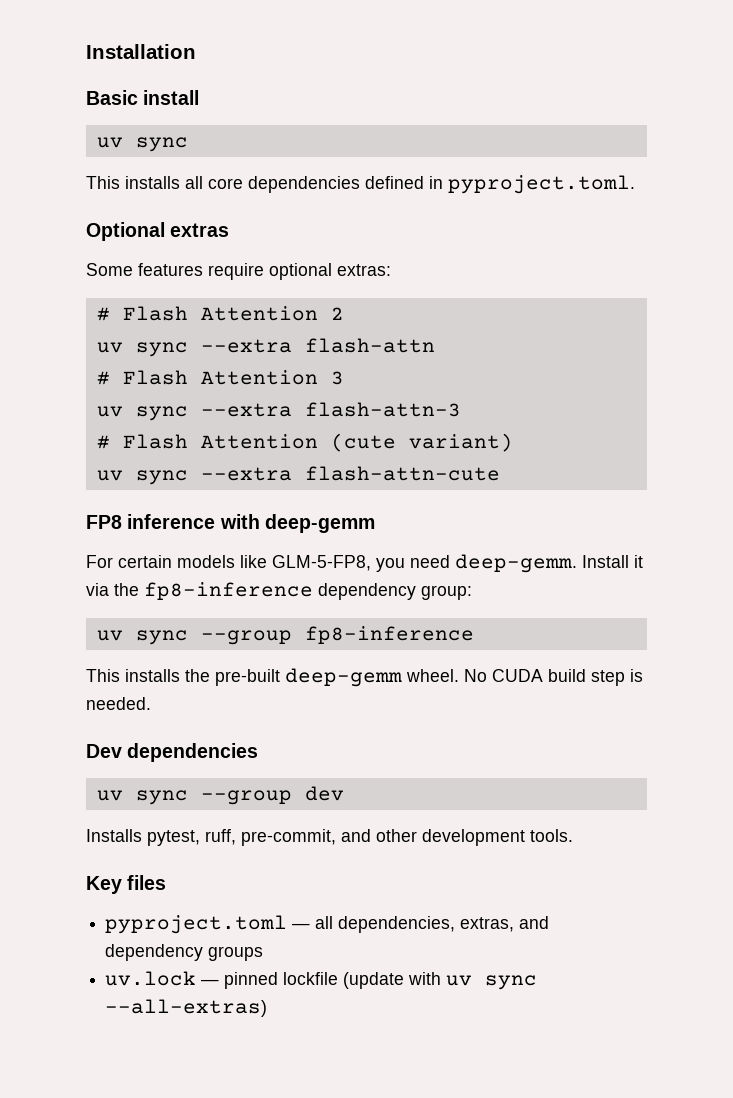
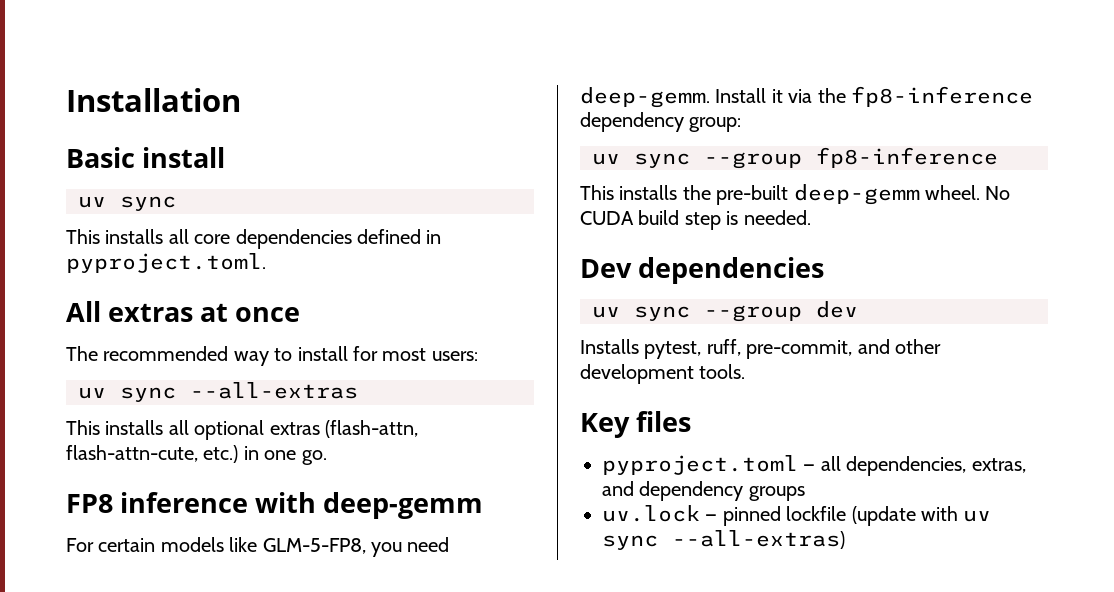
[86,222,230,241] [86,263,391,280] [96,306,344,321] [96,338,435,357] [96,370,344,385] [96,402,461,421] [96,433,513,452] [96,466,500,485] Optional extras // Some features require optional extras: // # Flash Attention 2 // uv sync --extra flash-attn // # Flash Attention 3 // uv sync --extra flash-attn-3 // # Flash Attention (cute variant) // uv sync --extra flash-attn-cute -> [66,301,301,322] [66,346,478,366] [78,382,358,402] [66,420,418,440] [66,445,327,465] All extras at once // The recommended way to install for most users: // uv sync --all-extras // This installs all optional extras (flash-attn, flash-attn-cute, etc.) in one go.

